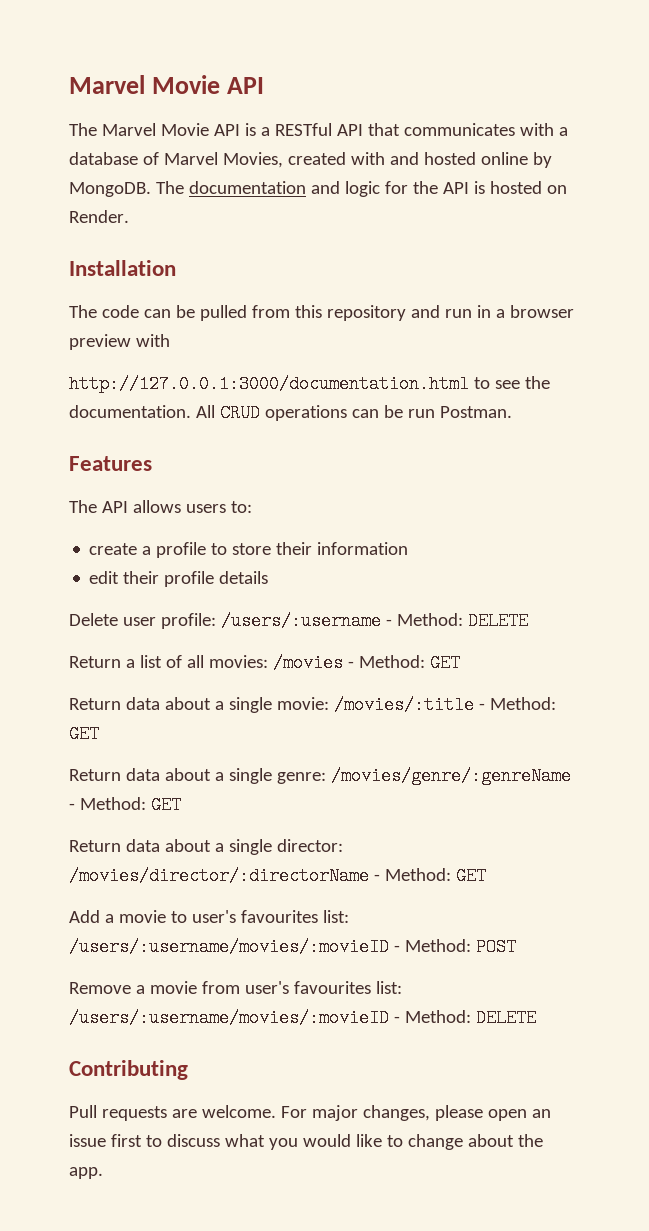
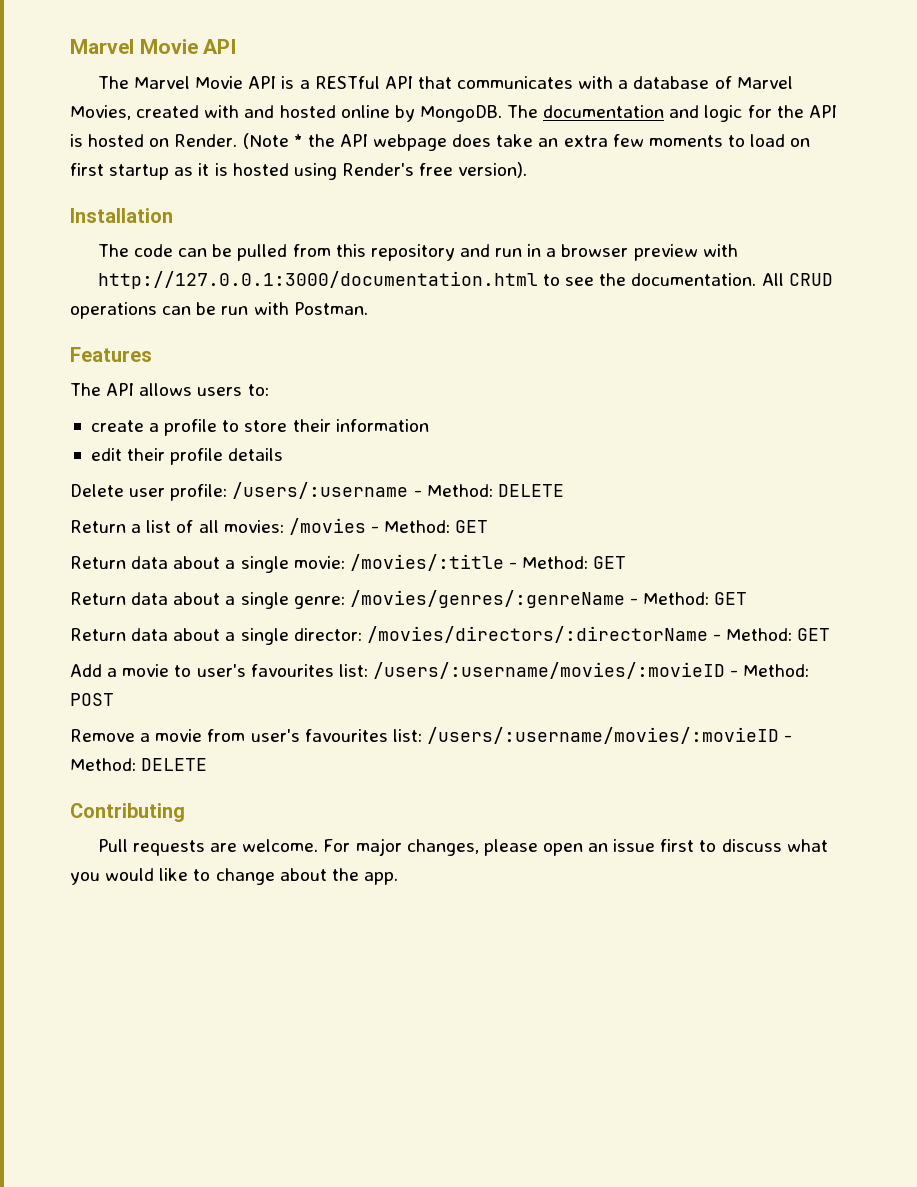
(129, 216) none -> [242,133,811,151] [70,162,528,180] (Note * the API webpage does take an extra few moments to load on first startup as it is hosted using Render's free version).
(435, 413) none -> [253,302,289,315] with
[330,767,571,785] /movies/genre/:genreName -> [349,590,625,608] /movies/genres/:genreName
[69,867,369,885] /movies/director/:directorName -> [366,626,708,643] /movies/directors/:directorName

